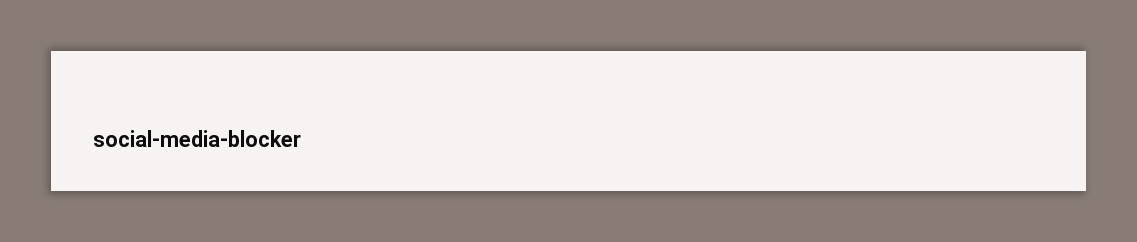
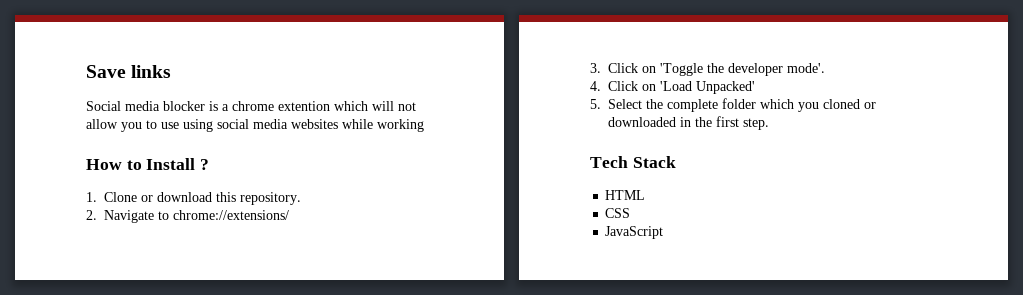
[93,130,301,147] social-media-blocker -> [86,65,172,78] [86,101,416,111] [86,119,424,132] [86,158,210,170] [86,192,301,205] [86,210,289,223] [590,63,825,76] [590,81,755,94] [590,98,876,112] [608,116,769,130] [590,156,676,168] [605,190,646,200] [605,208,631,218] [605,226,664,239] Save links // Social media blocker is a chrome extention which will not allow you to use using social media websites while working // How to Install ? // 1. Clone or download this repository. // 2. Navigate to chrome://extensions/ // 3. Click on 'Toggle the developer mode'. // 4. Click on 'Load Unpacked' // 5. Select the complete folder which you cloned or downloaded in the first step. // Tech Stack // HTML // CSS // JavaScript

